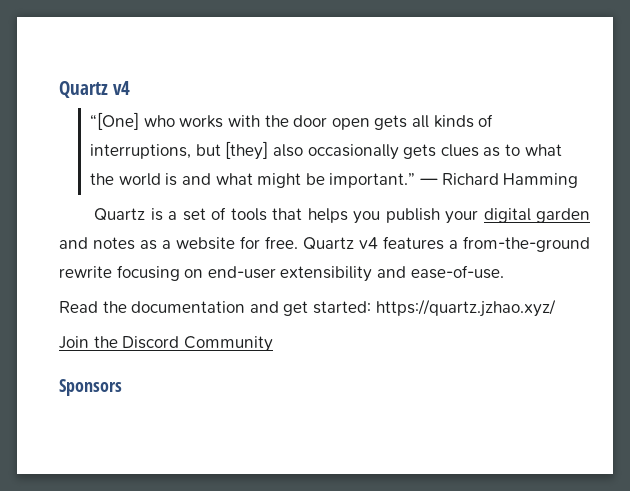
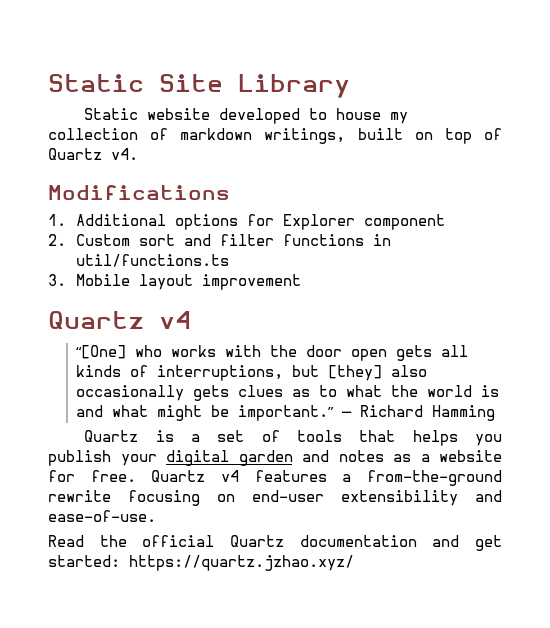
(59, 89) none -> [48,74,350,98] [84,108,409,124] [48,128,503,144] [48,148,138,160] [48,185,230,200] [48,214,446,230] [48,234,392,246] [76,254,230,267] [48,274,302,290] Static Site Library // Static website developed to house my collection of markdown writings, built on top of Quartz v4. // Modifications // 1. Additional options for Explorer component // 2. Custom sort and filter functions in util/functions.ts // 3. Mobile layout improvement //
(127, 307) none -> [142,535,284,547] official Quartz
[59,336,273,352] [59,379,122,396] // Join the Discord Community // Sponsors -> (354, 563) none

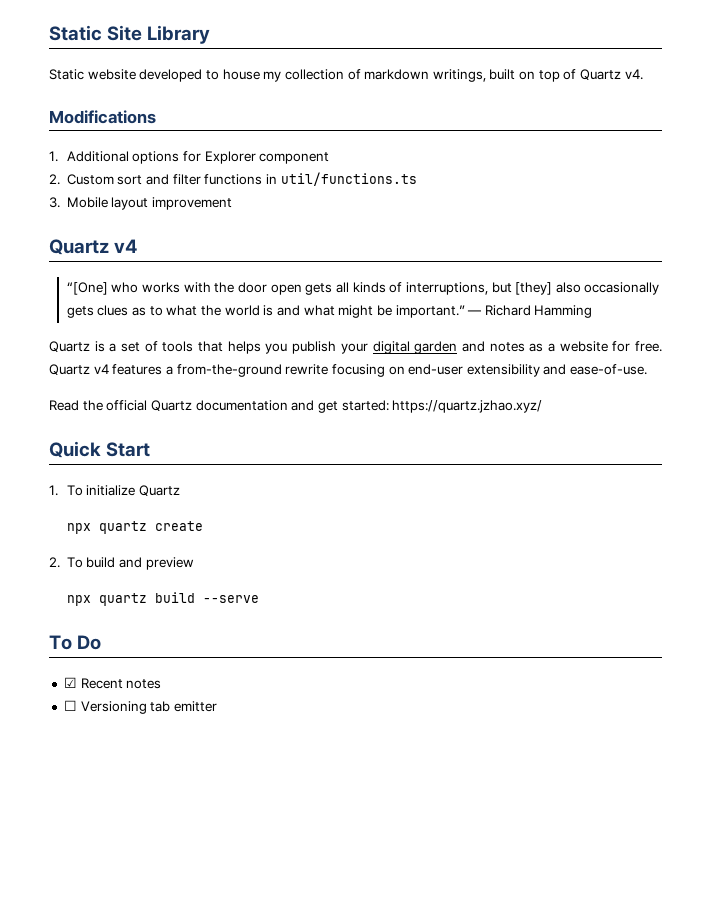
(354, 563) none -> [49,441,151,458] [49,485,181,496] [66,521,203,534] [49,557,194,570] [66,592,259,606] [49,635,102,650] [63,677,162,689] [63,700,217,714] // Quick Start // 1. To initialize Quartz // npx quartz create // 2. To build and preview // npx quartz build --serve // To Do // ☑ Recent notes // ☐ Versioning tab emitter

